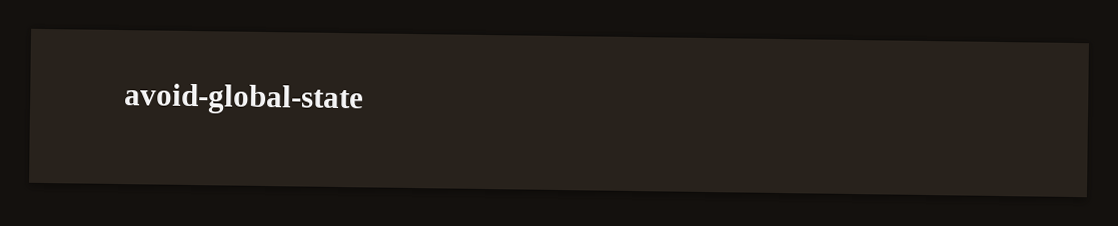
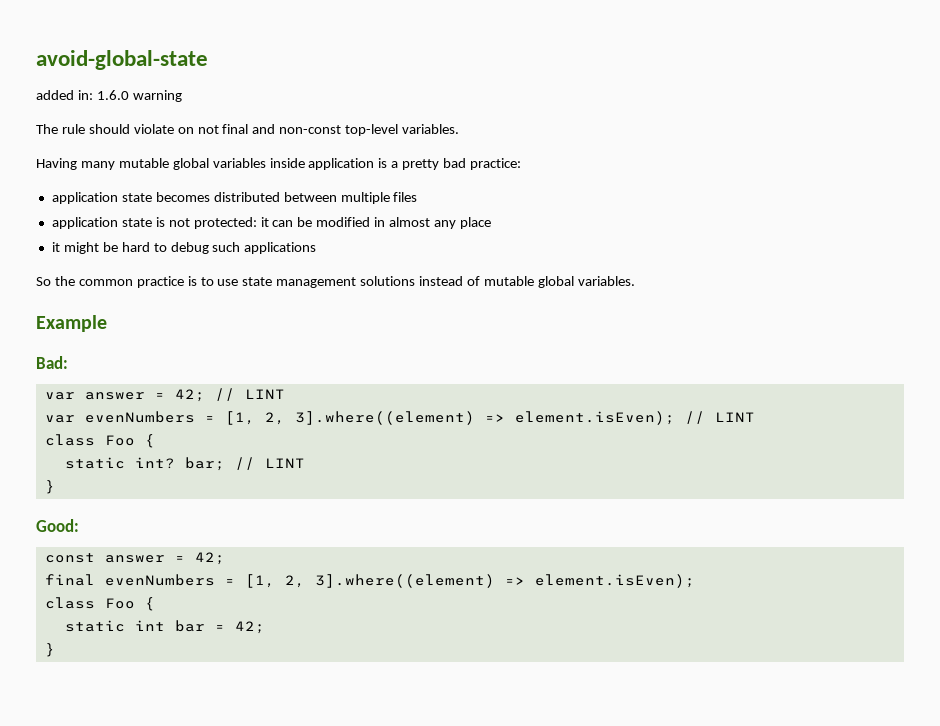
(364, 99) none -> [36,90,182,102] [36,124,460,136] [36,158,522,170] [51,192,418,204] [51,217,491,229] [51,242,317,254] [36,276,635,288] [36,315,107,332] [36,356,68,369] [44,388,285,402] [44,411,755,425] [44,434,155,448] [64,457,305,471] [44,480,55,494] [36,519,79,532] [44,552,225,565] [44,574,695,588] [44,597,155,611] [64,620,265,634] [44,643,55,657] // added in: 1.6.0 warning // The rule should violate on not final and non-const top-level variables. // Having many mutable global variables inside application is a pretty bad practice: // application state becomes distributed between multiple files // application state is not protected: it can be modified in almost any place // it might be hard to debug such applications // So the common practice is to use state management solutions instead of mutable global variables. // Example // Bad: // var answer = 42; // LINT // var evenNumbers = [1, 2, 3].where((element) => element.isEven); // LINT // class Foo { // static int? bar; // LINT // } // Good: // const answer = 42; // final evenNumbers = [1, 2, 3].where((element) => element.isEven); // class Foo { // static int bar = 42; // }

